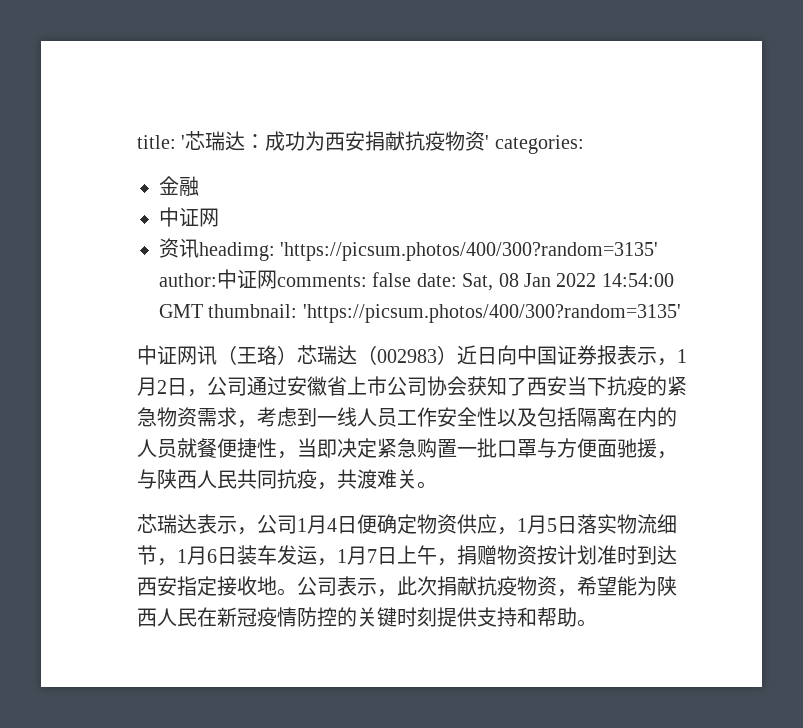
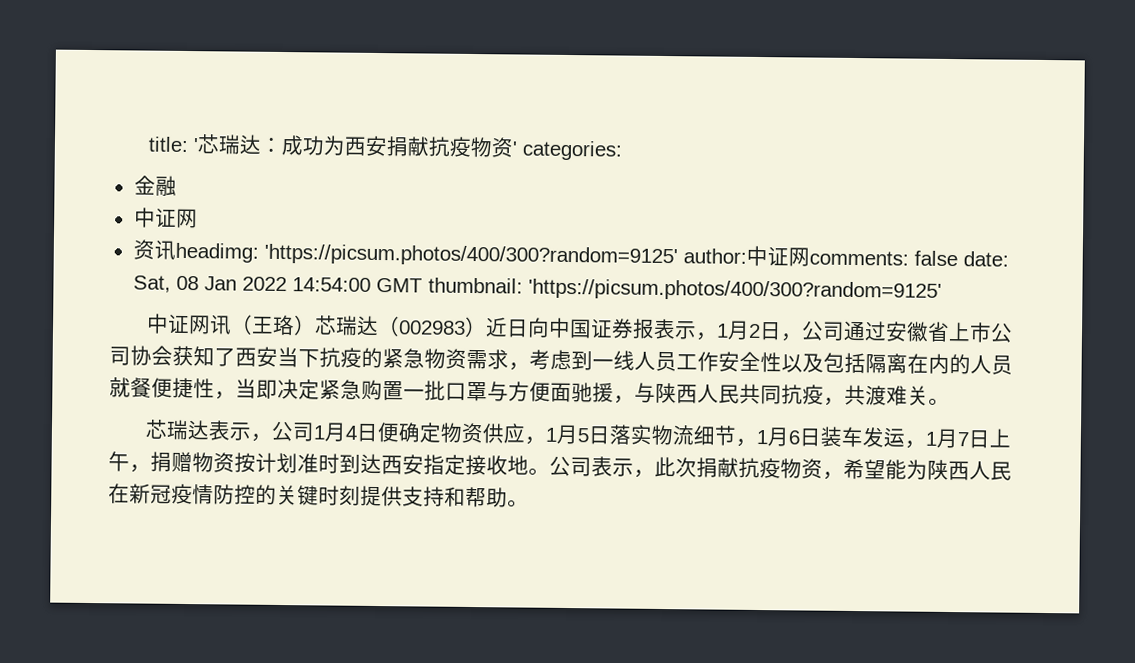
[280,242,659,261] 'https://picsum.photos/400/300?random=3135' -> [263,243,678,268] 'https://picsum.photos/400/300?random=9125'
[302,304,681,323] 'https://picsum.photos/400/300?random=3135' -> [527,278,942,302] 'https://picsum.photos/400/300?random=9125'

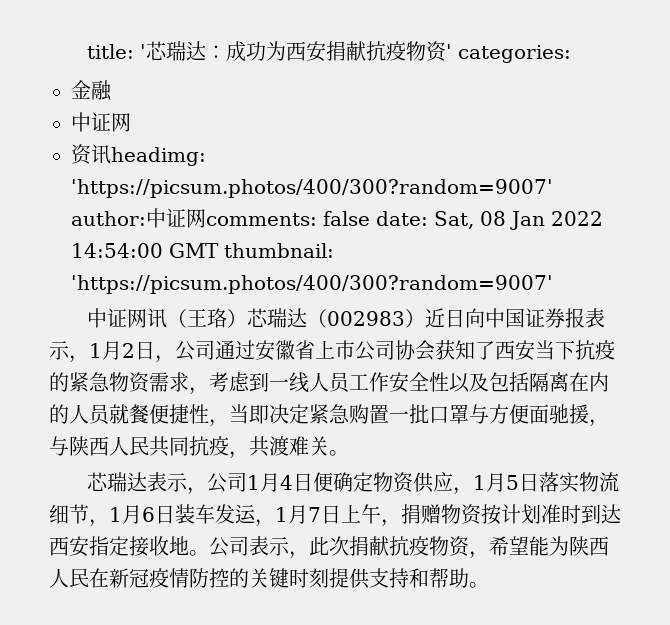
[263,243,678,268] 'https://picsum.photos/400/300?random=9125' -> [71,179,553,198] 'https://picsum.photos/400/300?random=9007'
[527,278,942,302] 'https://picsum.photos/400/300?random=9125' -> [71,275,553,294] 'https://picsum.photos/400/300?random=9007'

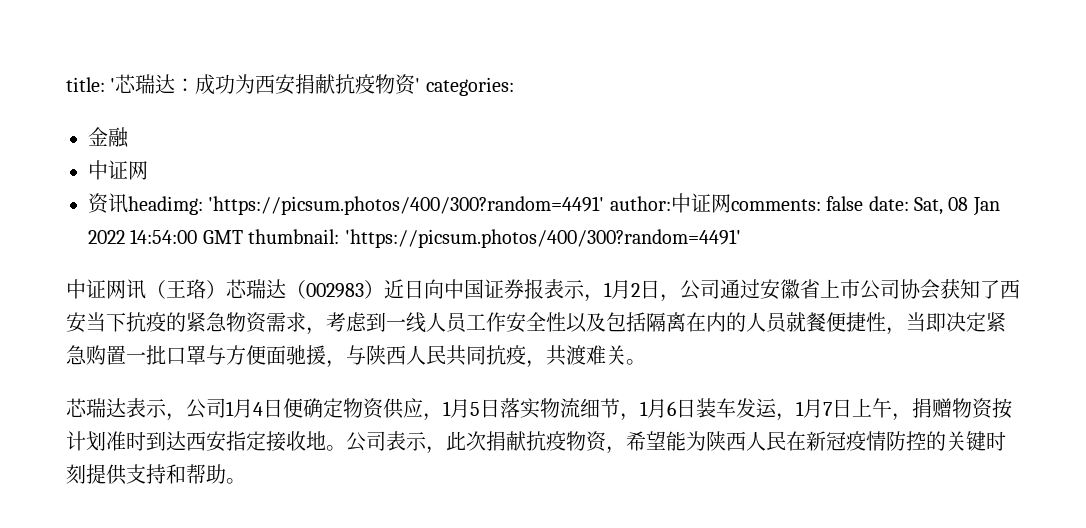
[71,179,553,198] 'https://picsum.photos/400/300?random=9007' -> [208,196,605,215] 'https://picsum.photos/400/300?random=4491'
[71,275,553,294] 'https://picsum.photos/400/300?random=9007' -> [344,229,741,248] 'https://picsum.photos/400/300?random=4491'

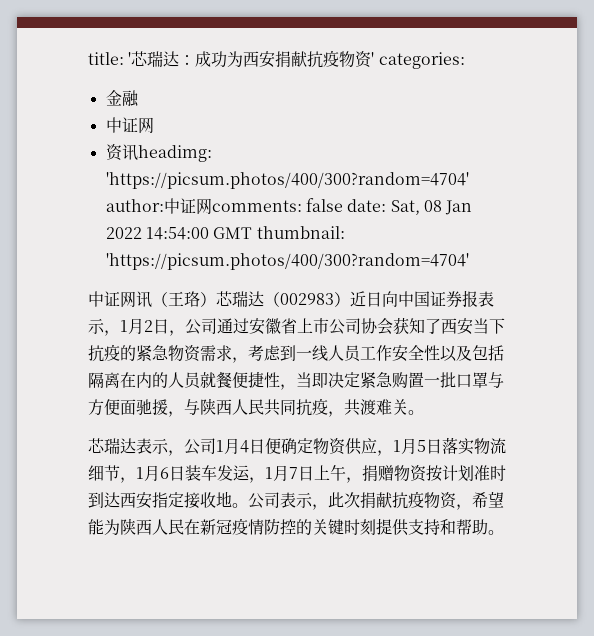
[208,196,605,215] 'https://picsum.photos/400/300?random=4491' -> [105,172,469,189] 'https://picsum.photos/400/300?random=4704'
[344,229,741,248] 'https://picsum.photos/400/300?random=4491' -> [105,253,469,270] 'https://picsum.photos/400/300?random=4704'

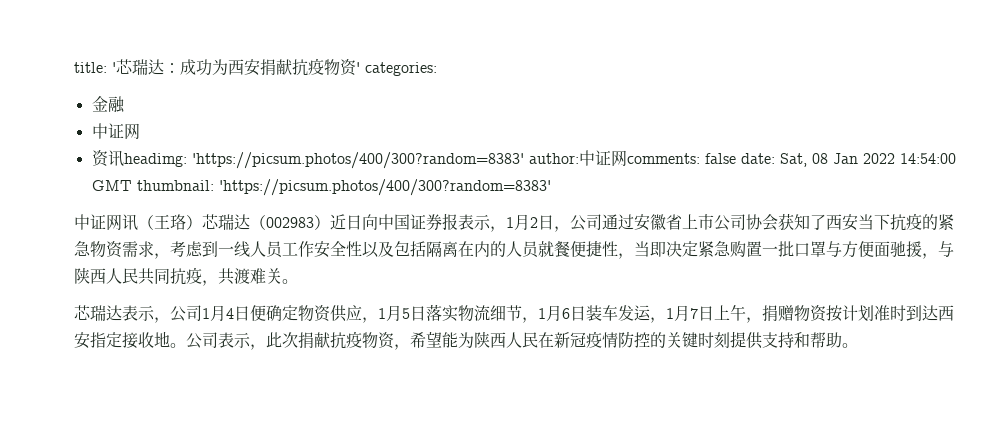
[105,172,469,189] 'https://picsum.photos/400/300?random=4704' -> [191,152,524,169] 'https://picsum.photos/400/300?random=8383'
[105,253,469,270] 'https://picsum.photos/400/300?random=4704' -> [218,179,551,196] 'https://picsum.photos/400/300?random=8383'

